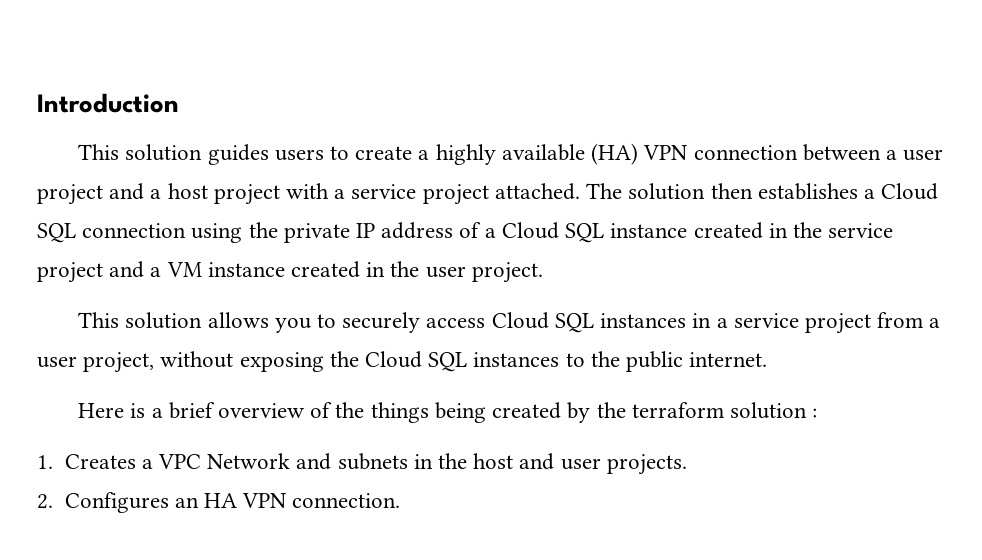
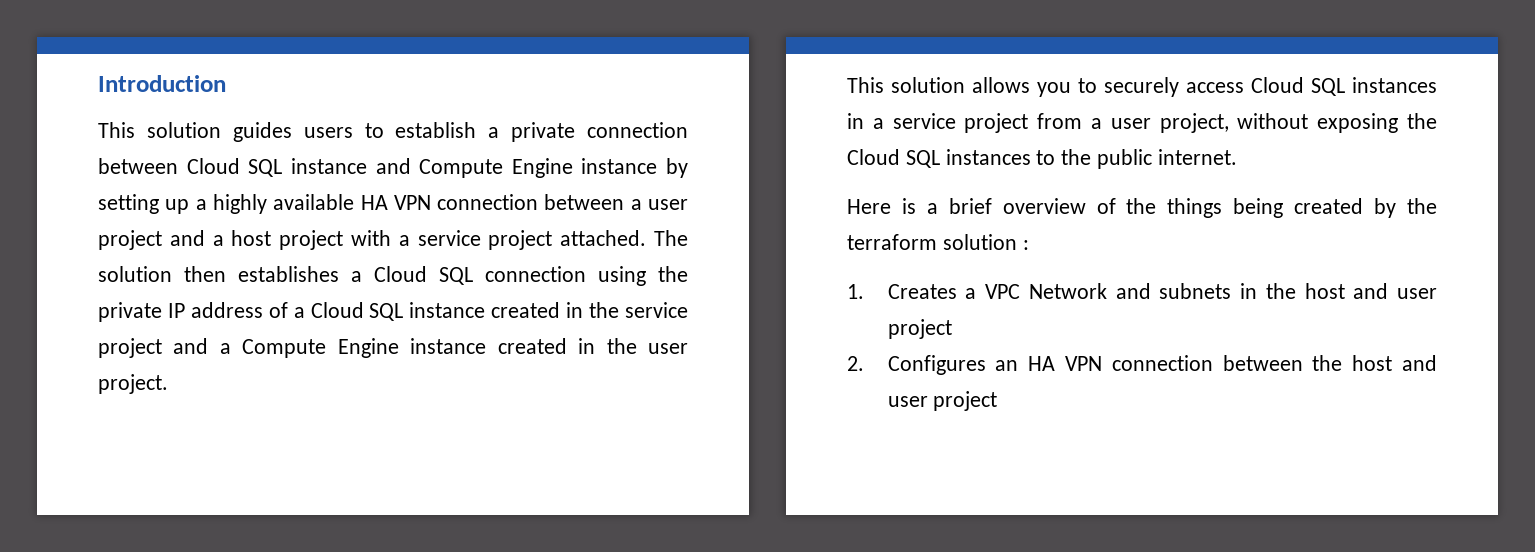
[355,146,413,160] create -> [395,122,688,142] [98,158,688,178] [98,194,190,214] establish a private connection between Cloud SQL instance and Compute Engine instance by setting up
[591,143,639,165] (HA) -> [360,195,388,210] HA
[166,262,202,277] VM -> [242,338,399,358] Compute Engine
[606,454,687,475] projects. -> [887,319,952,339] project
[292,493,401,508] connection. -> [1111,355,1437,371] [887,391,998,411] connection between the host and user project

